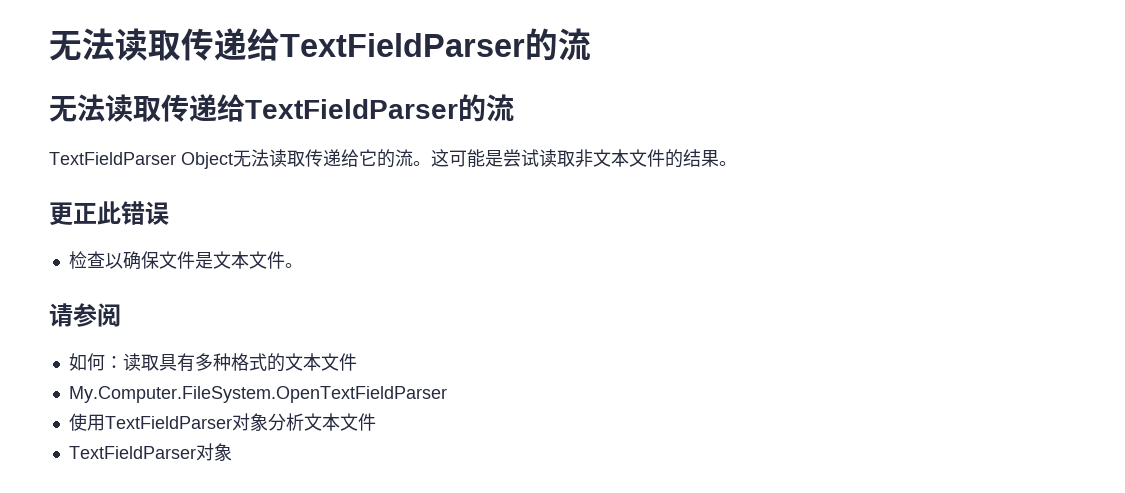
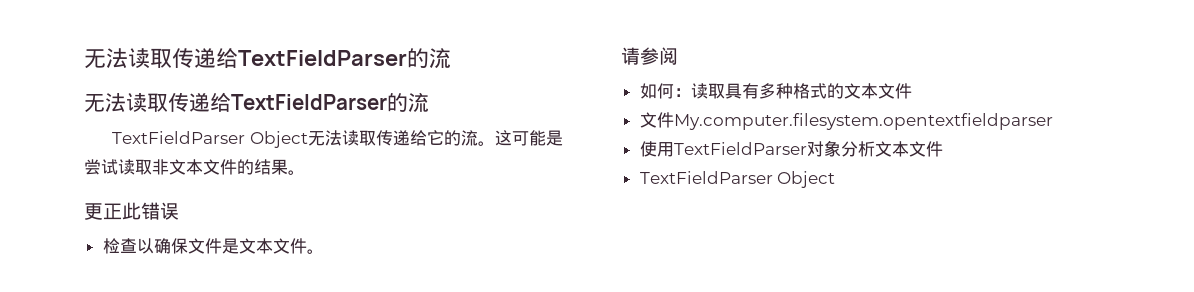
[68,386,447,403] My.Computer.FileSystem.OpenTextFieldParser -> [639,112,1053,130] 文件My.computer.filesystem.opentextfieldparser
[195,443,232,461] 对象 -> [777,171,836,188] Object

